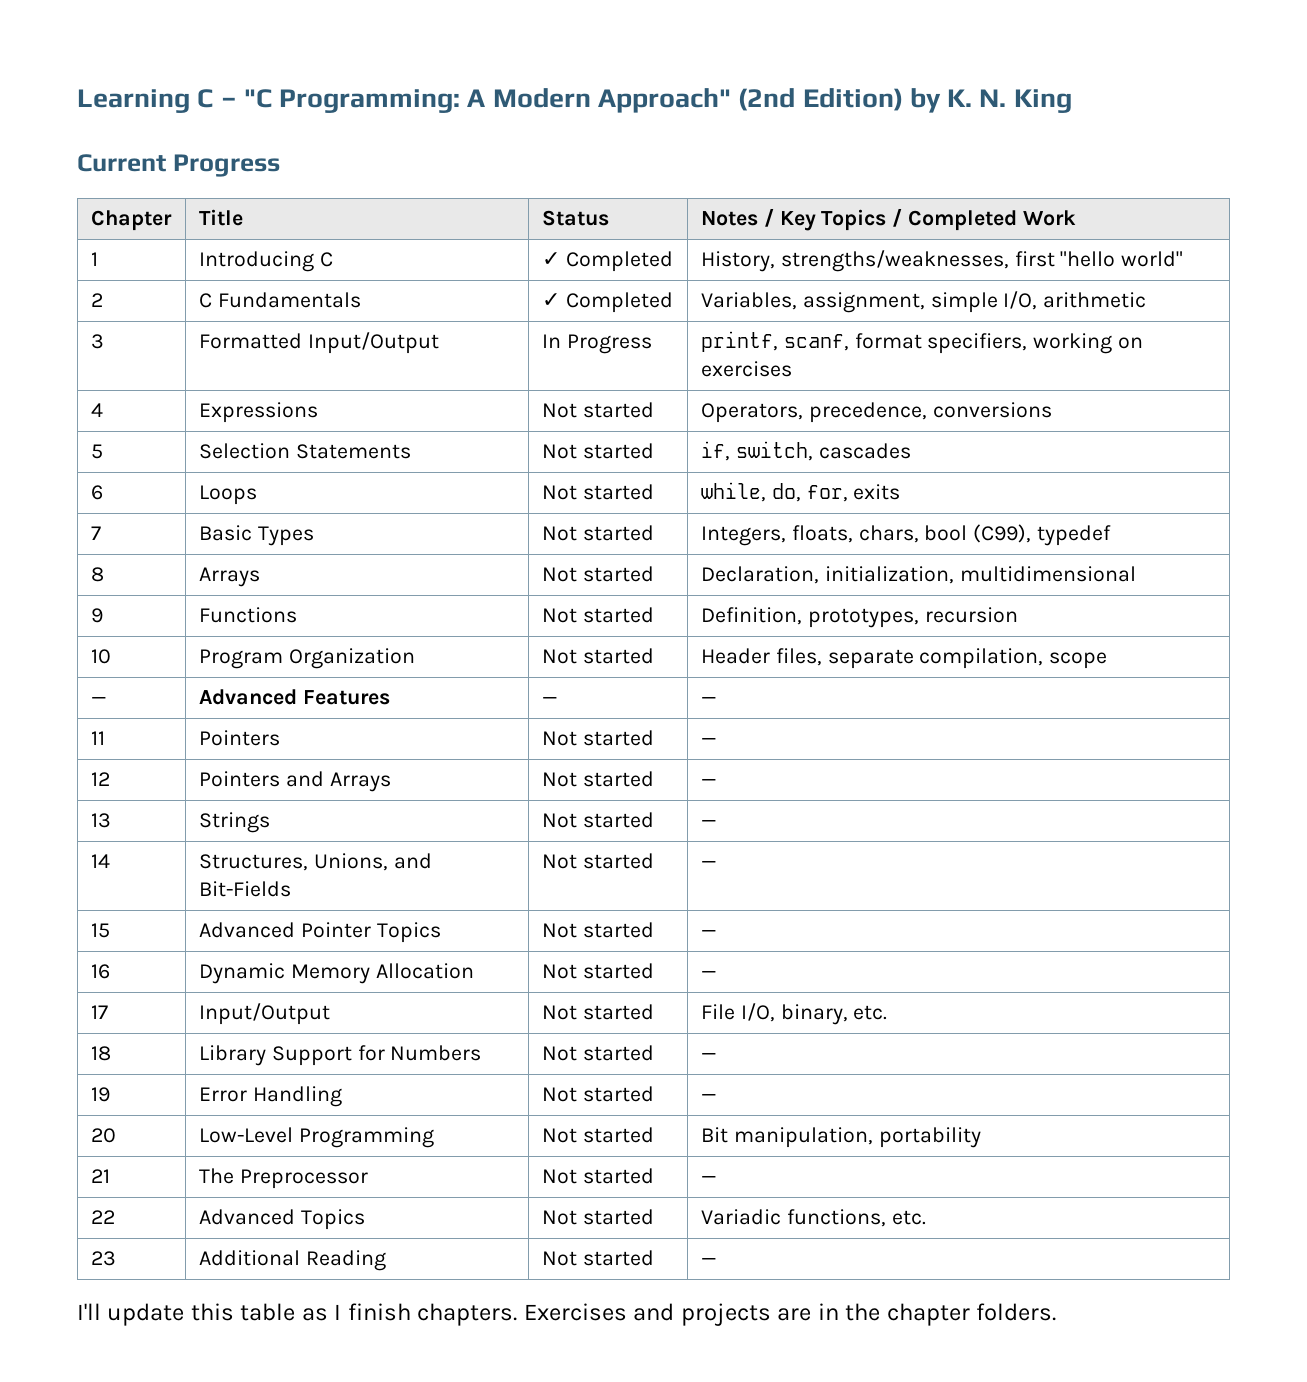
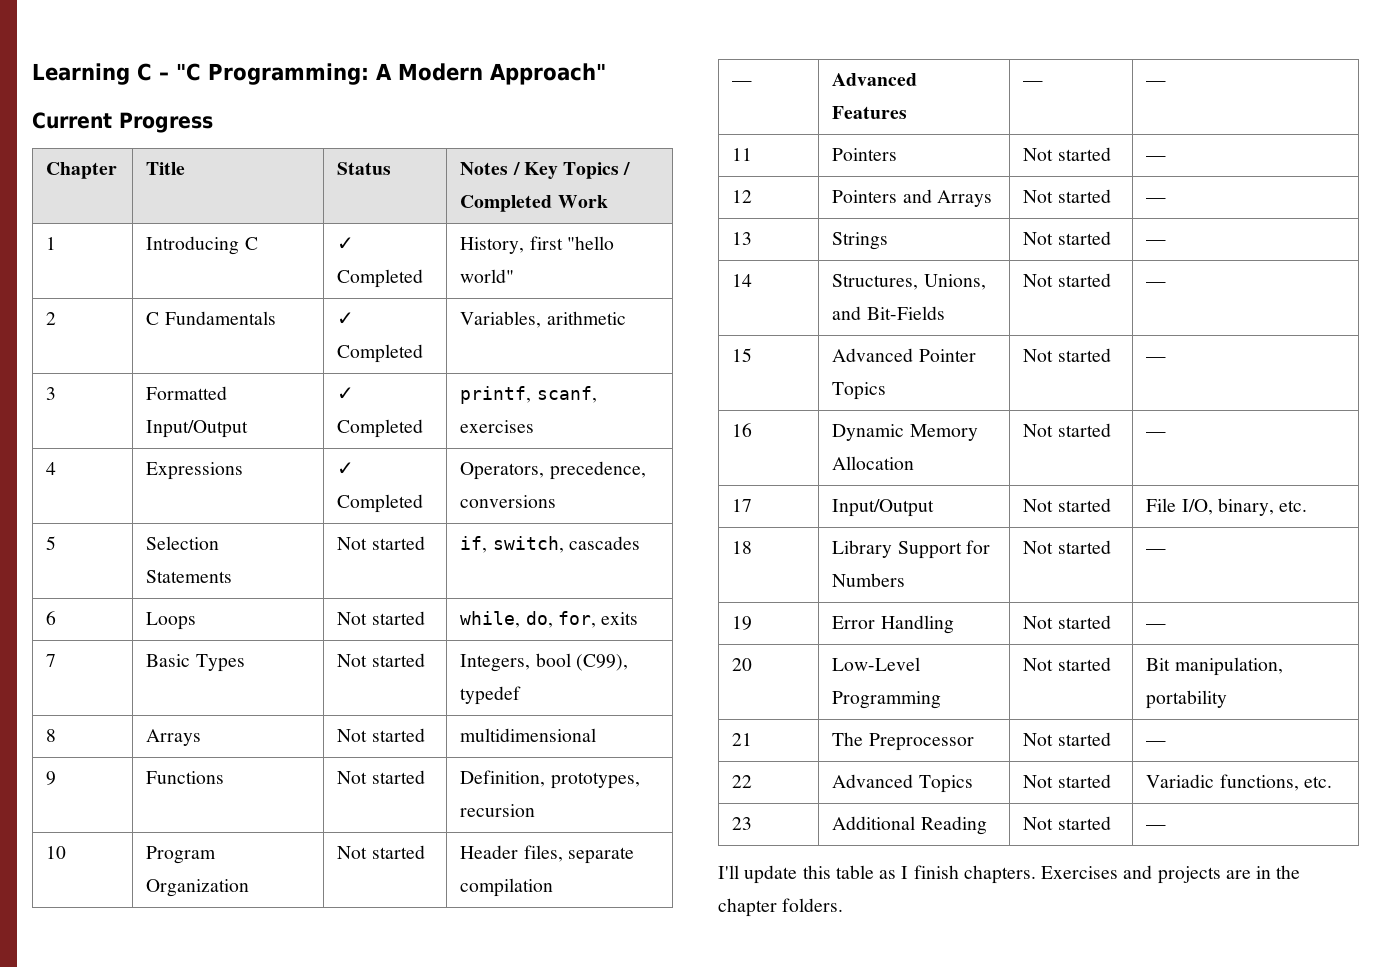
[738,88,1072,113] (2nd Edition) by K. N. King -> (606, 74) none
[780,250,1009,272] strengths/weaknesses, -> (525, 245) none
[802,291,1038,313] assignment, simple I/O, -> (542, 319) none
[541,334,652,354] In Progress -> [337,387,355,400] [337,419,424,438] ✓ Completed
[854,333,1143,354] format specifiers, working on -> (597, 394) none
[541,402,654,418] Not started -> [337,462,355,475] [337,494,424,513] ✓ Completed
[791,525,919,543] floats, chars, -> (531, 663) none
[700,566,954,584] Declaration, initialization, -> (425, 735) none
[919,648,1108,669] compilation, scope -> [460,878,554,897] compilation

